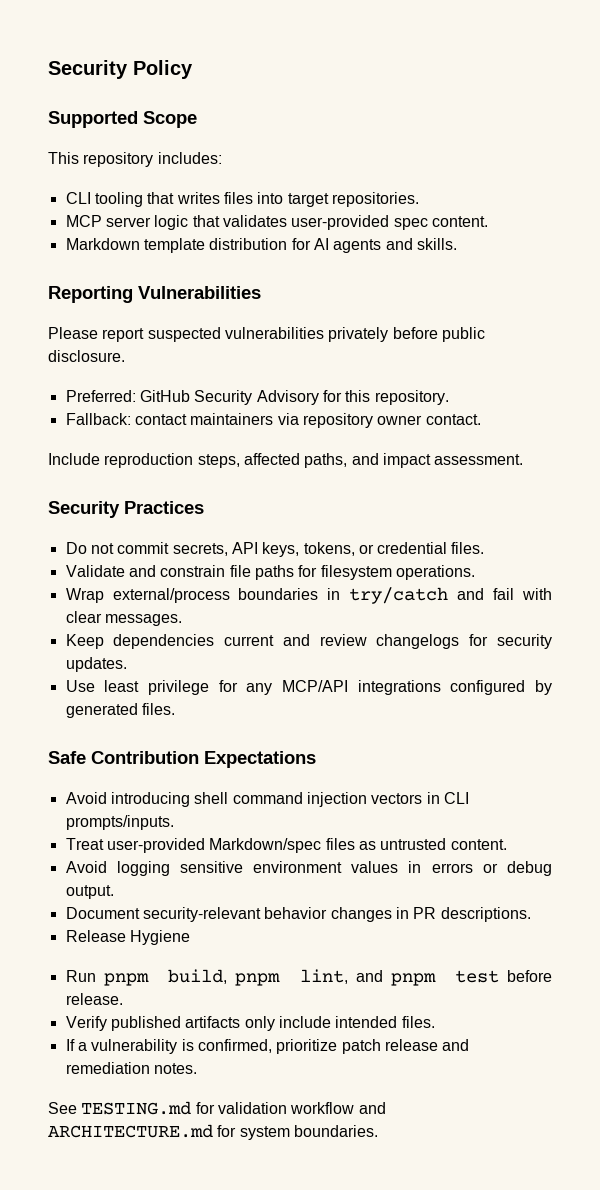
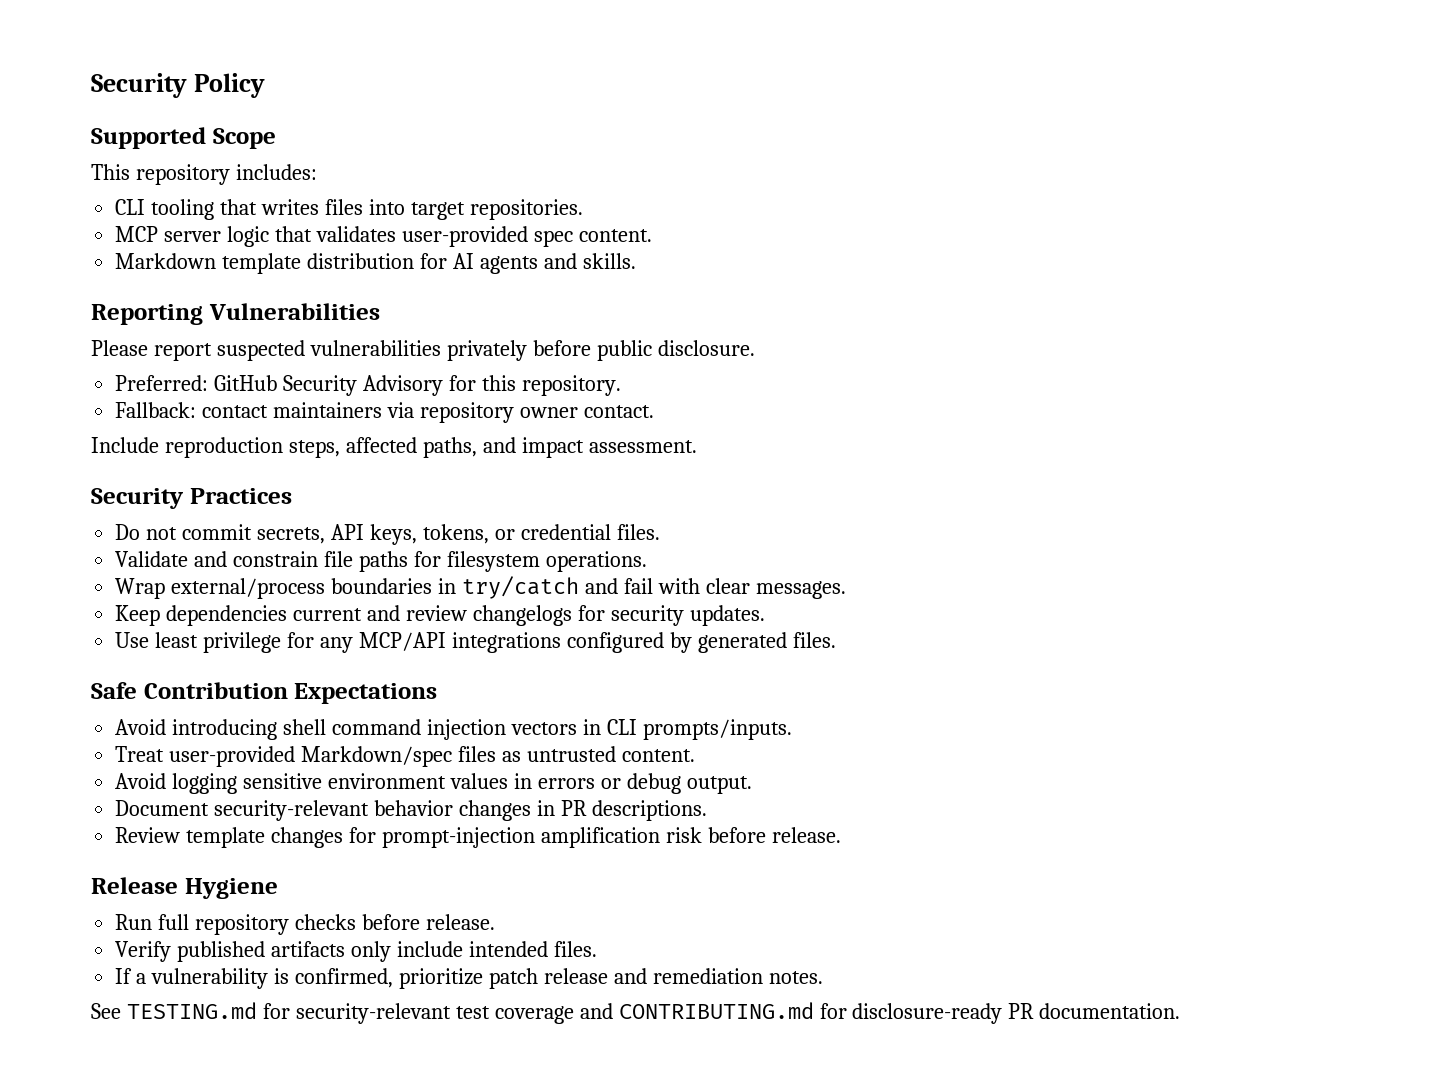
[65,930,190,945] [65,969,499,986] Release Hygiene // Run pnpm build, pnpm lint, and pnpm test -> [115,827,841,848] [91,877,278,899] [115,914,357,935] Review template changes for prompt-injection amplification risk before release. // Release Hygiene // Run full repository checks
[217,1102,386,1114] [48,1124,378,1140] validation workflow and ARCHITECTURE.md for system boundaries. -> [295,1002,1181,1024] security-relevant test coverage and CONTRIBUTING.md for disclosure-ready PR documentation.

